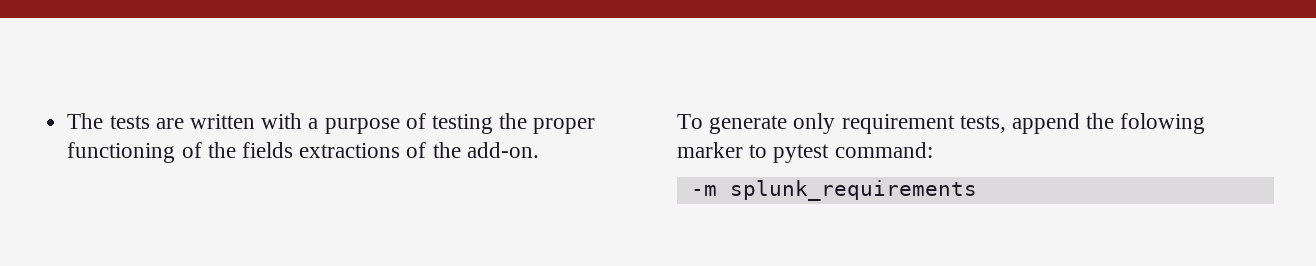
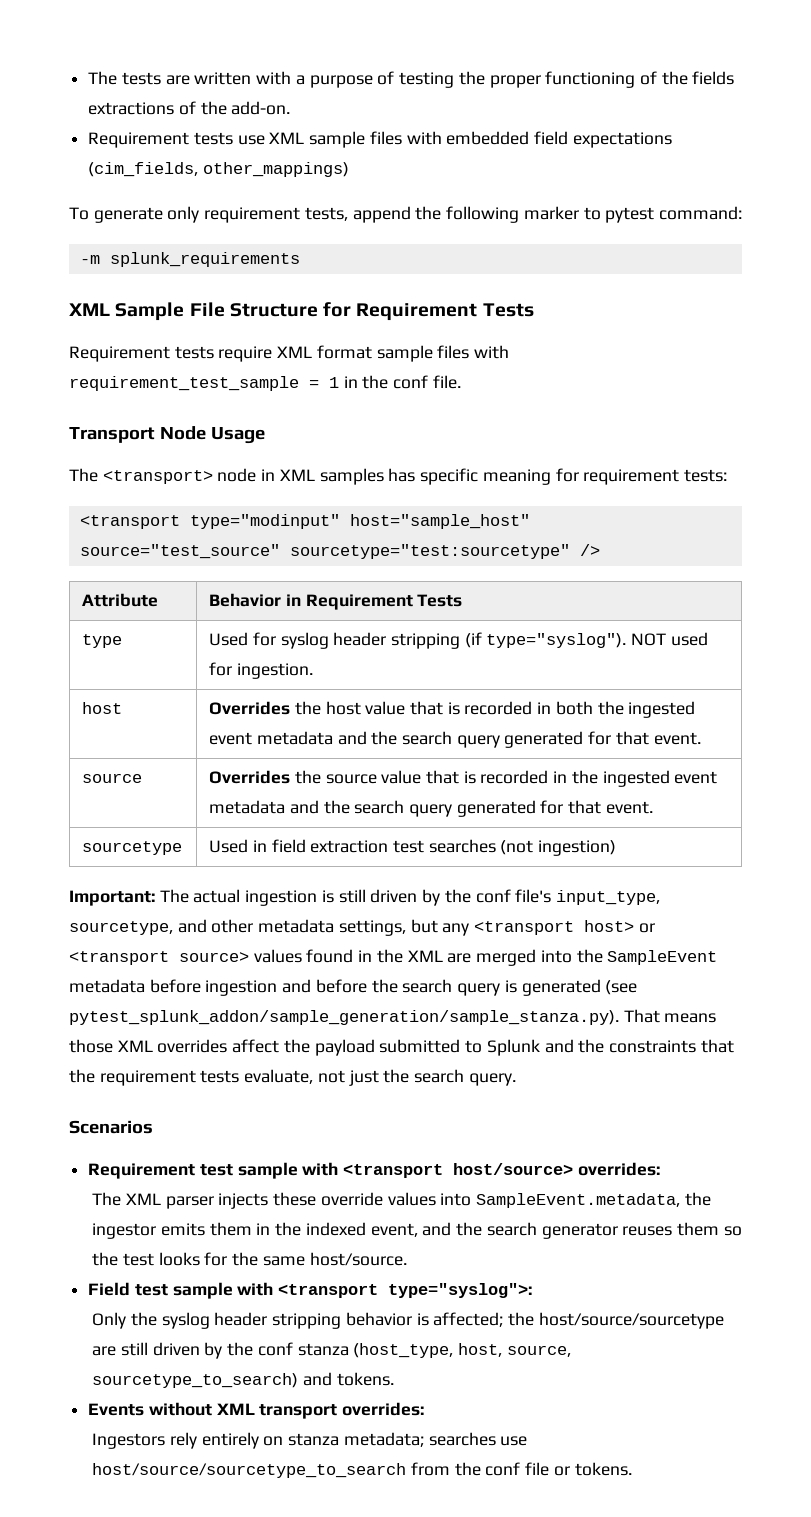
(539, 150) none -> [88,131,672,148] [88,162,349,177] // Requirement tests use XML sample files with embedded field expectations (cim_fields, other_mappings)
[1120,113,1206,134] folowing -> [446,206,520,223] following
(977, 190) none -> [69,302,534,321] [69,345,510,362] [69,375,461,391] [69,426,265,444] [69,468,727,485] [79,514,530,529] [79,544,600,559] [82,593,159,607] [209,593,463,610] [82,634,123,648] [209,632,708,649] [209,662,313,679] [82,702,123,714] [209,701,696,718] [209,731,701,748] [82,773,143,783] [209,770,718,787] [209,800,653,817] [82,841,183,855] [209,839,617,856] [69,889,660,906] [69,919,655,936] [69,949,718,966] [69,979,638,996] [69,1009,717,1025] [69,1039,734,1056] [69,1069,516,1086] [69,1120,153,1134] [88,1162,660,1179] [92,1192,711,1209] [92,1222,742,1239] [92,1252,407,1266] [88,1282,533,1299] [92,1312,724,1329] [92,1342,571,1359] [92,1372,394,1388] [88,1402,425,1419] [92,1432,528,1449] [92,1462,632,1478] // XML Sample File Structure for Requirement Tests // Requirement tests require XML format sample files with requirement_test_sample = 1 in the conf file. // Transport Node Usage // The <transport> node in XML samples has specific meaning for requirement tests: // <transport type="modinput" host="sample_host" source="test_source" sourcetype="test:sourcetype" /> // Attribute | Behavior in Requirement Tests // type | Used for syslog header stripping (if type="syslog"). NOT used for ingestion. // host | Overrides the host value that is recorded in both the ingested event metadata and the search query generated for that event. // source | Overrides the source value that is recorded in the ingested event metadata and the search query generated for that event. // sourcetype | Used in field extraction test searches (not ingestion) // Important: The actual ingestion is still driven by the conf file's input_type, sourcetype, and other metadata settings, but any <transport host> or <transport source> values found in the XML are merged into the SampleEvent metadata before ingestion and before the search query is generated (see pytest_splunk_addon/sample_generation/sample_stanza.py). That means those XML overrides affect the payload submitted to Splunk and the constraints that the requirement tests evaluate, not just the search query. // Scenarios // Requirement test sample with <transport host/source> overrides: // The XML parser injects these override values into SampleEvent.metadata, the ingestor emits them in the indexed event, and the search generator reuses them so the test looks for the same host/source. // Field test sample with <transport type="syslog">: // Only the syslog header stripping behavior is affected; the host/source/sourcetype are still driven by the conf stanza (host_type, host, source, sourcetype_to_search) and tokens. // Events without XML transport overrides: // Ingestors rely entirely on stanza metadata; searches use host/source/sourcetype_to_search from the conf file or tokens.

